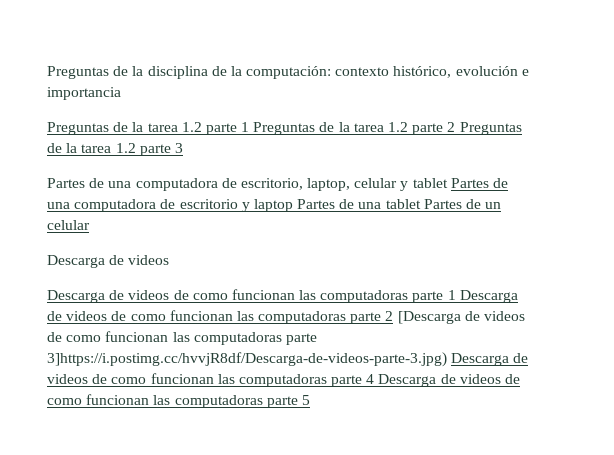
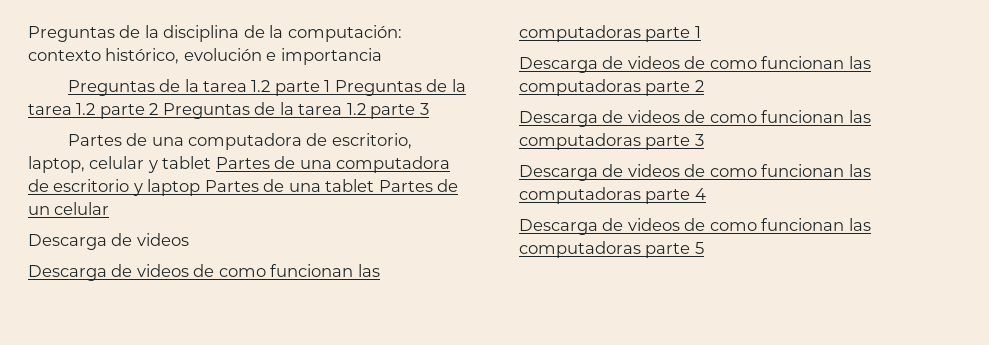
(456, 295) none -> (701, 32) //
[397,311,526,324] [47,331,317,345] [47,352,447,367] [Descarga de videos de como funcionan las computadoras parte 3]https://i.postimg.cc/hvvjR8df/Descarga-de-videos-parte-3.jpg) -> [519,110,871,127] [519,133,704,150] // Descarga de videos de como funcionan las computadoras parte 3 //
(375, 379) none -> (706, 194) //

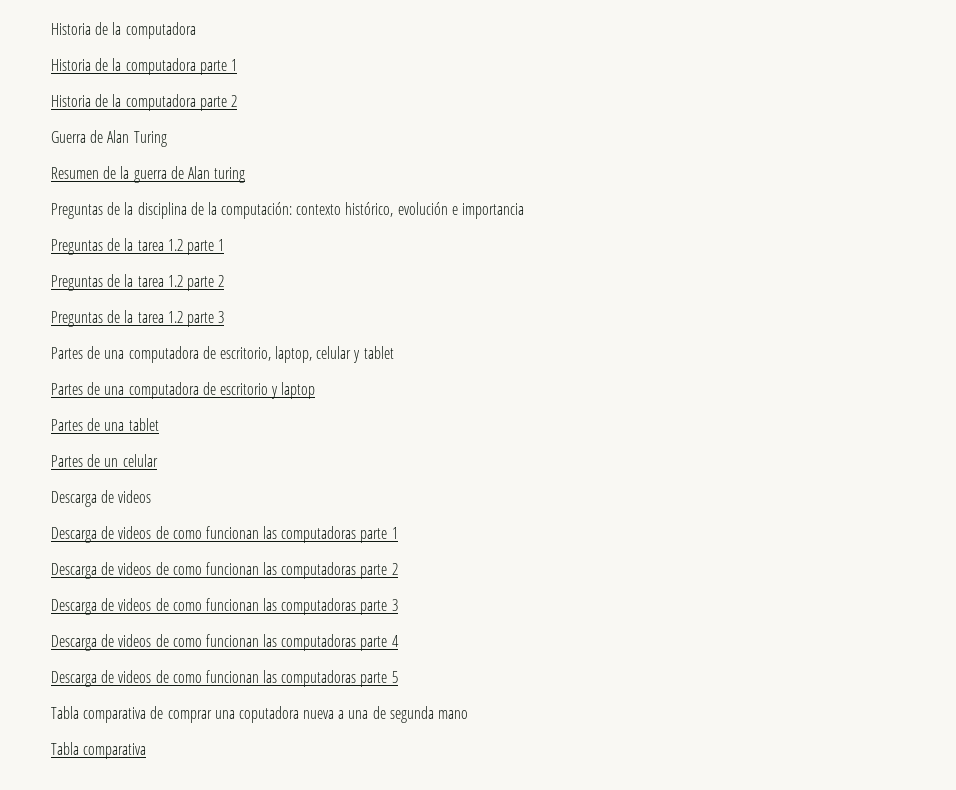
(28, 34) none -> [51,22,196,39] [51,58,237,75] [51,94,237,111] [51,130,167,147] [51,166,246,183] Historia de la computadora // Historia de la computadora parte 1 // Historia de la computadora parte 2 // Guerra de Alan Turing // Resumen de la guerra de Alan turing //
(331, 86) none -> (225, 245) //
(159, 109) none -> (225, 281) //
(212, 162) none -> (394, 352) //
(201, 187) none -> (316, 390) //
(375, 185) none -> (159, 424) //
(704, 248) none -> [51,706,469,723] [51,742,147,759] // Tabla comparativa de comprar una coputadora nueva a una de segunda mano // Tabla comparativa

